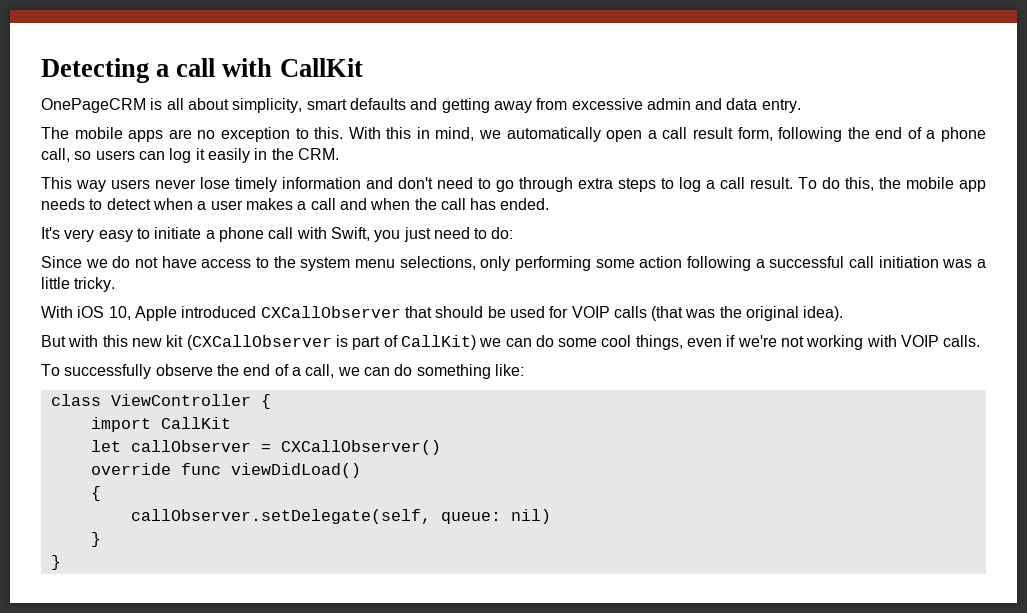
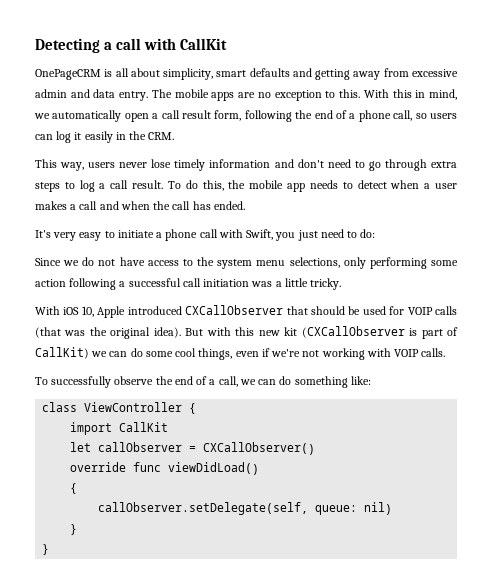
(801, 106) // -> (149, 96) none
[76,180,106,192] way -> [60,162,85,171] way,
(844, 313) // -> (181, 332) none

